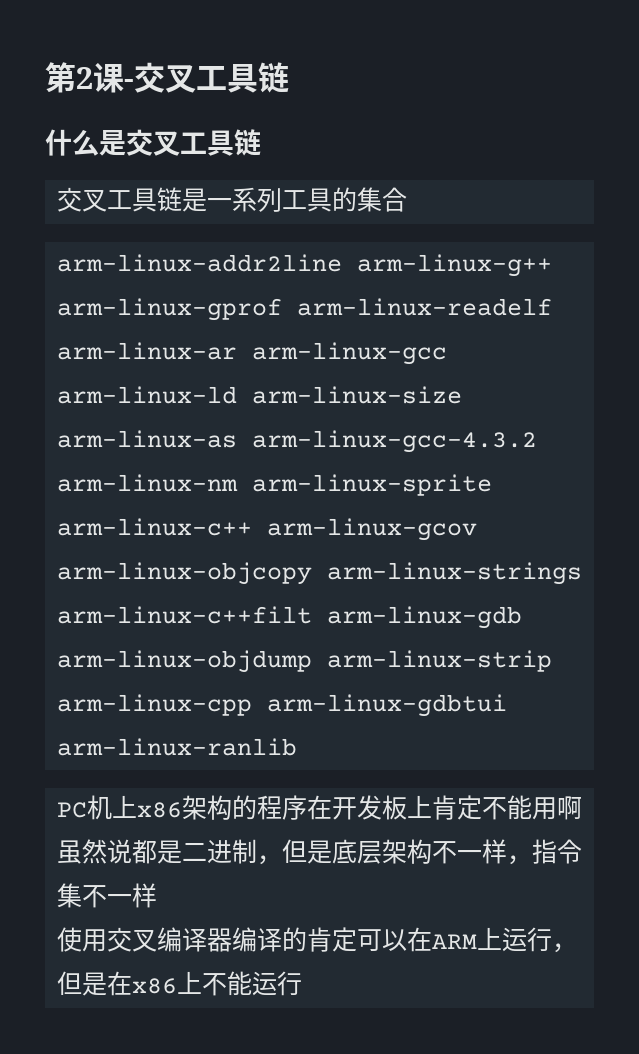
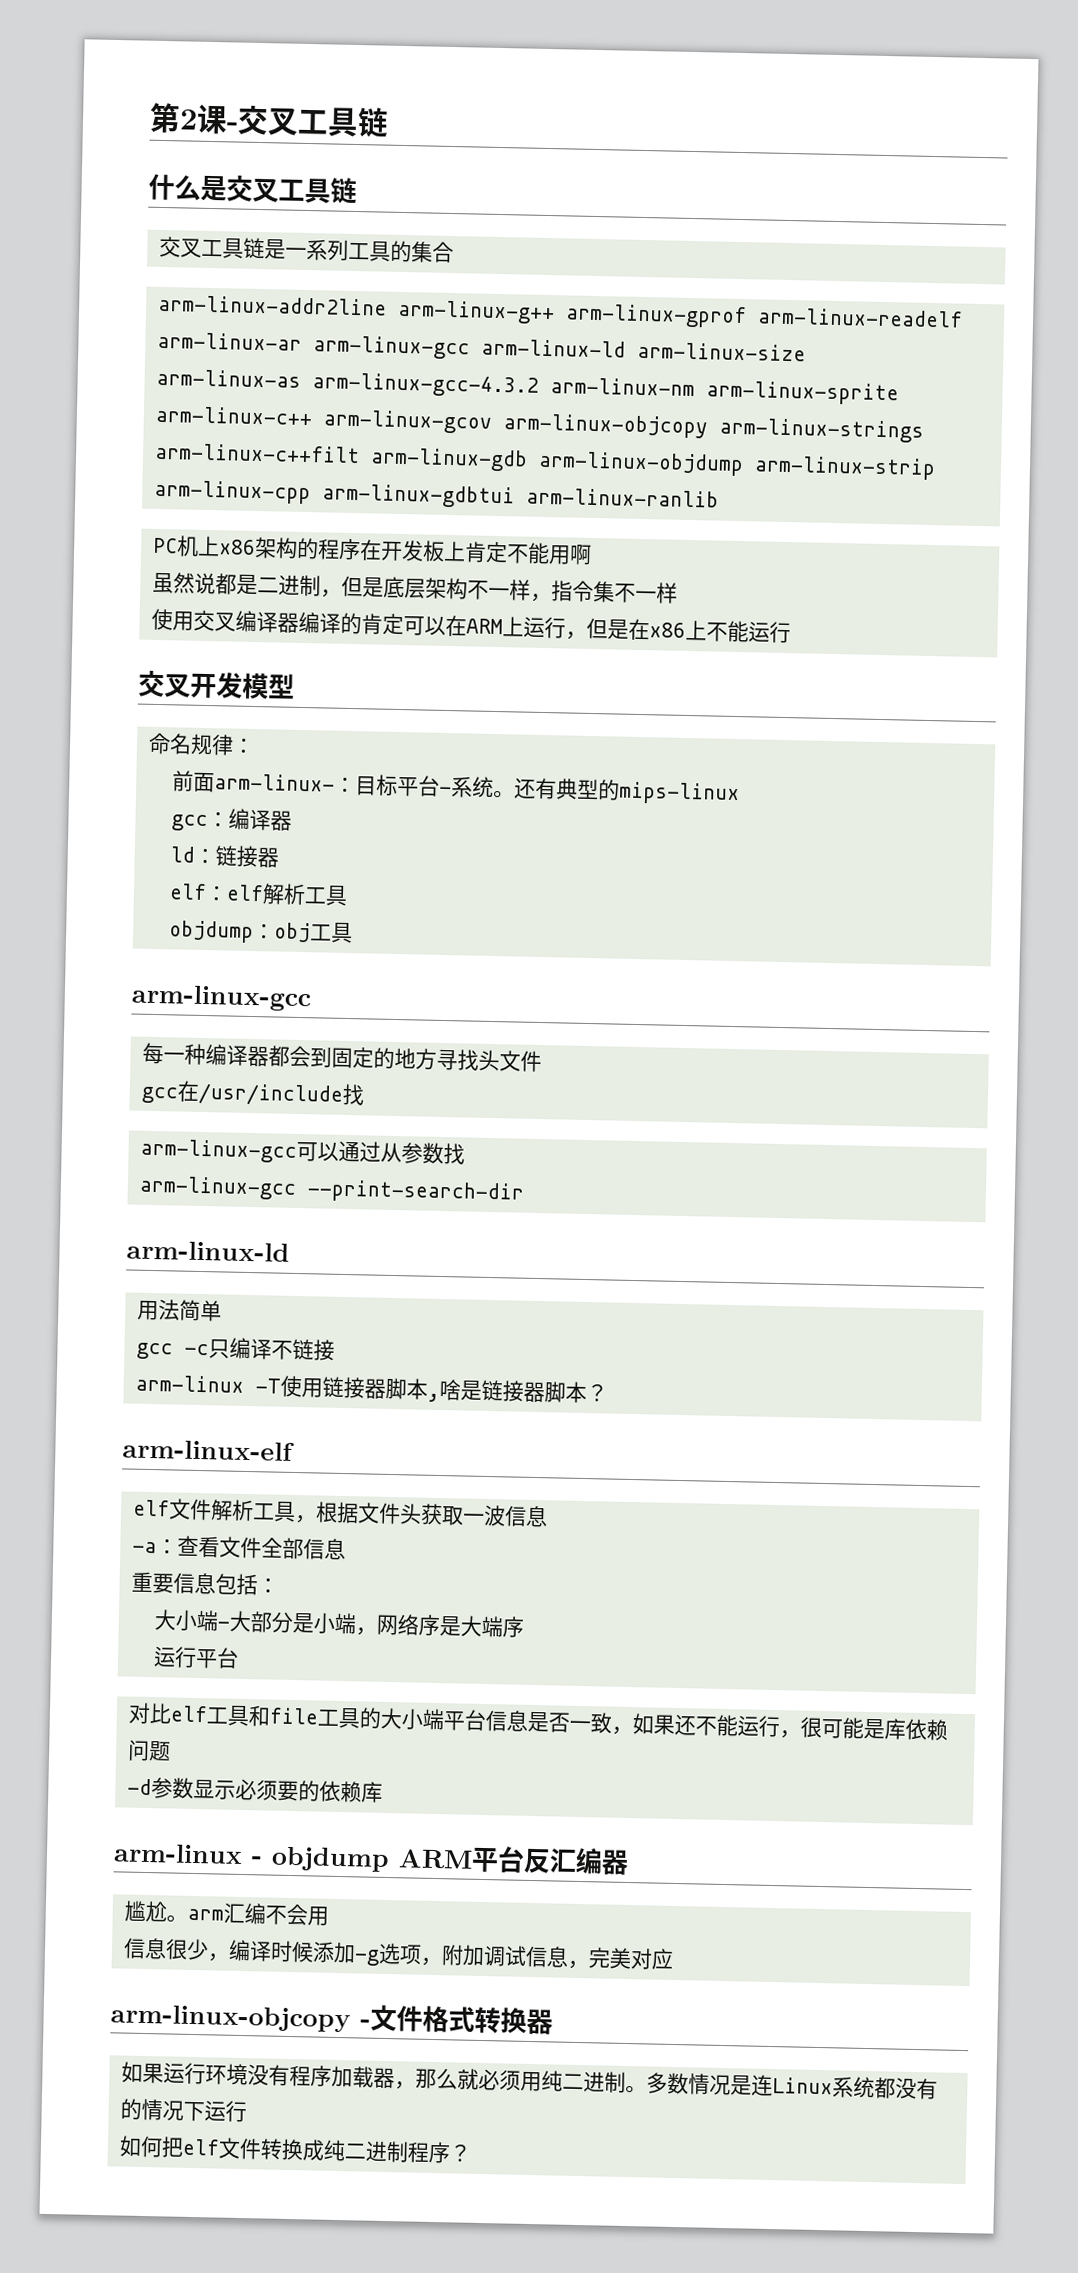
(302, 983) none -> [138,670,295,700] [148,732,255,756] [172,770,740,806] [171,808,292,832] [170,845,279,868] [169,883,348,906] [168,920,353,944] [131,984,312,1012] [142,1042,542,1073] [141,1080,365,1107] [140,1138,465,1165] [139,1175,525,1205] [126,1240,290,1262] [137,1299,222,1322] [136,1337,335,1361] [135,1374,608,1404] [122,1439,295,1461] [133,1498,548,1528] [132,1535,346,1561] [131,1571,279,1596] [154,1609,525,1638] [153,1646,239,1669] [128,1702,948,1741] [127,1739,171,1762] [127,1777,383,1803] [113,1843,629,1876] [124,1900,329,1926] [123,1937,674,1970] [110,2004,553,2035] [121,2061,938,2100] [120,2098,247,2123] [119,2135,472,2164] // 交叉开发模型 // 命名规律： // 前面arm-linux-：目标平台-系统。还有典型的mips-linux // gcc：编译器 // ld：链接器 // elf：elf解析工具 // objdump：obj工具 // arm-linux-gcc // 每一种编译器都会到固定的地方寻找头文件 // gcc在/usr/include找 // arm-linux-gcc可以通过从参数找 // arm-linux-gcc --print-search-dir // arm-linux-ld // 用法简单 // gcc -c只编译不链接 // arm-linux -T使用链接器脚本,啥是链接器脚本？ // arm-linux-elf // elf文件解析工具，根据文件头获取一波信息 // -a：查看文件全部信息 // 重要信息包括： // 大小端-大部分是小端，网络序是大端序 // 运行平台 // 对比elf工具和file工具的大小端平台信息是否一致，如果还不能运行，很可能是库依赖问题 // -d参数显示必须要的依赖库 // arm-linux - objdump ARM平台反汇编器 // 尴尬。arm汇编不会用 // 信息很少，编译时候添加-g选项，附加调试信息，完美对应 // arm-linux-objcopy -文件格式转换器 // 如果运行环境没有程序加载器，那么就必须用纯二进制。多数情况是连Linux系统都没有的情况下运行 // 如何把elf文件转换成纯二进制程序？

